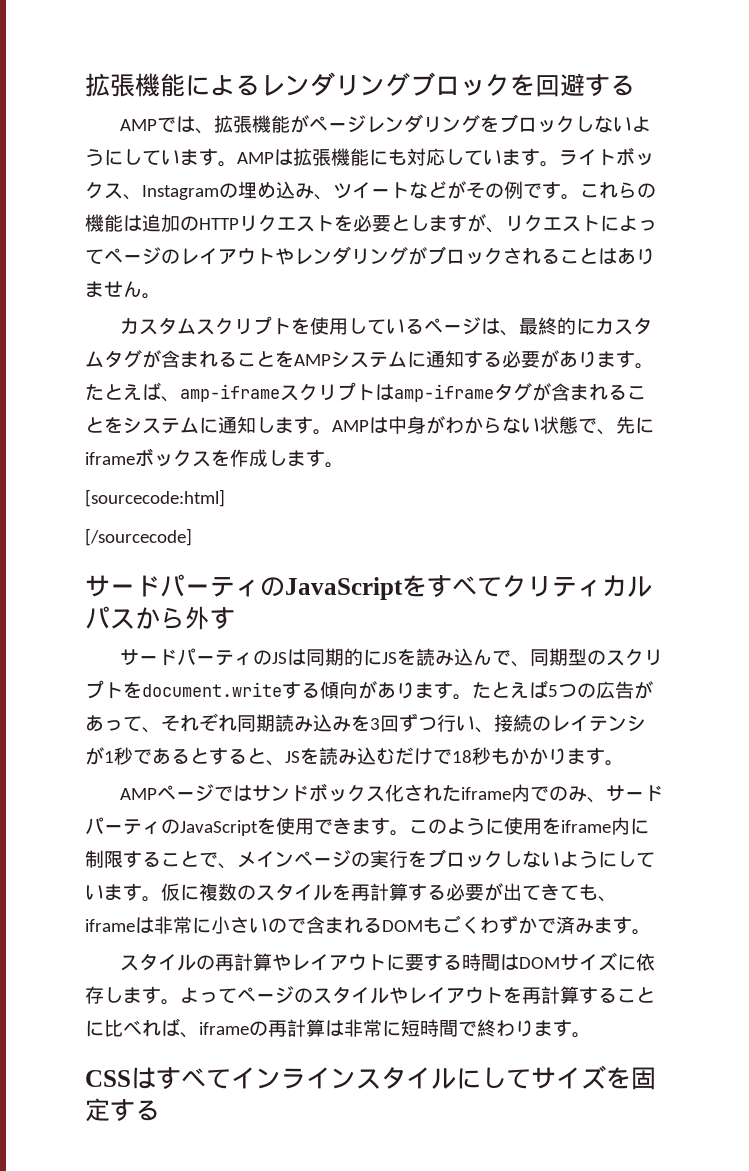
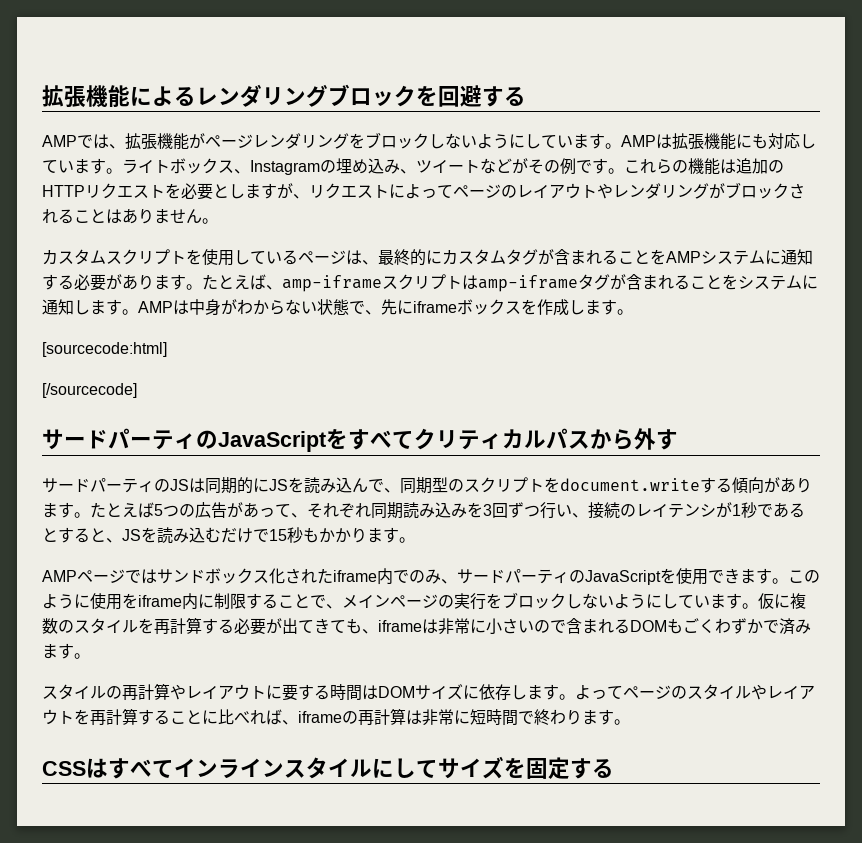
[452,750,472,763] 18 -> [269,529,287,541] 15

